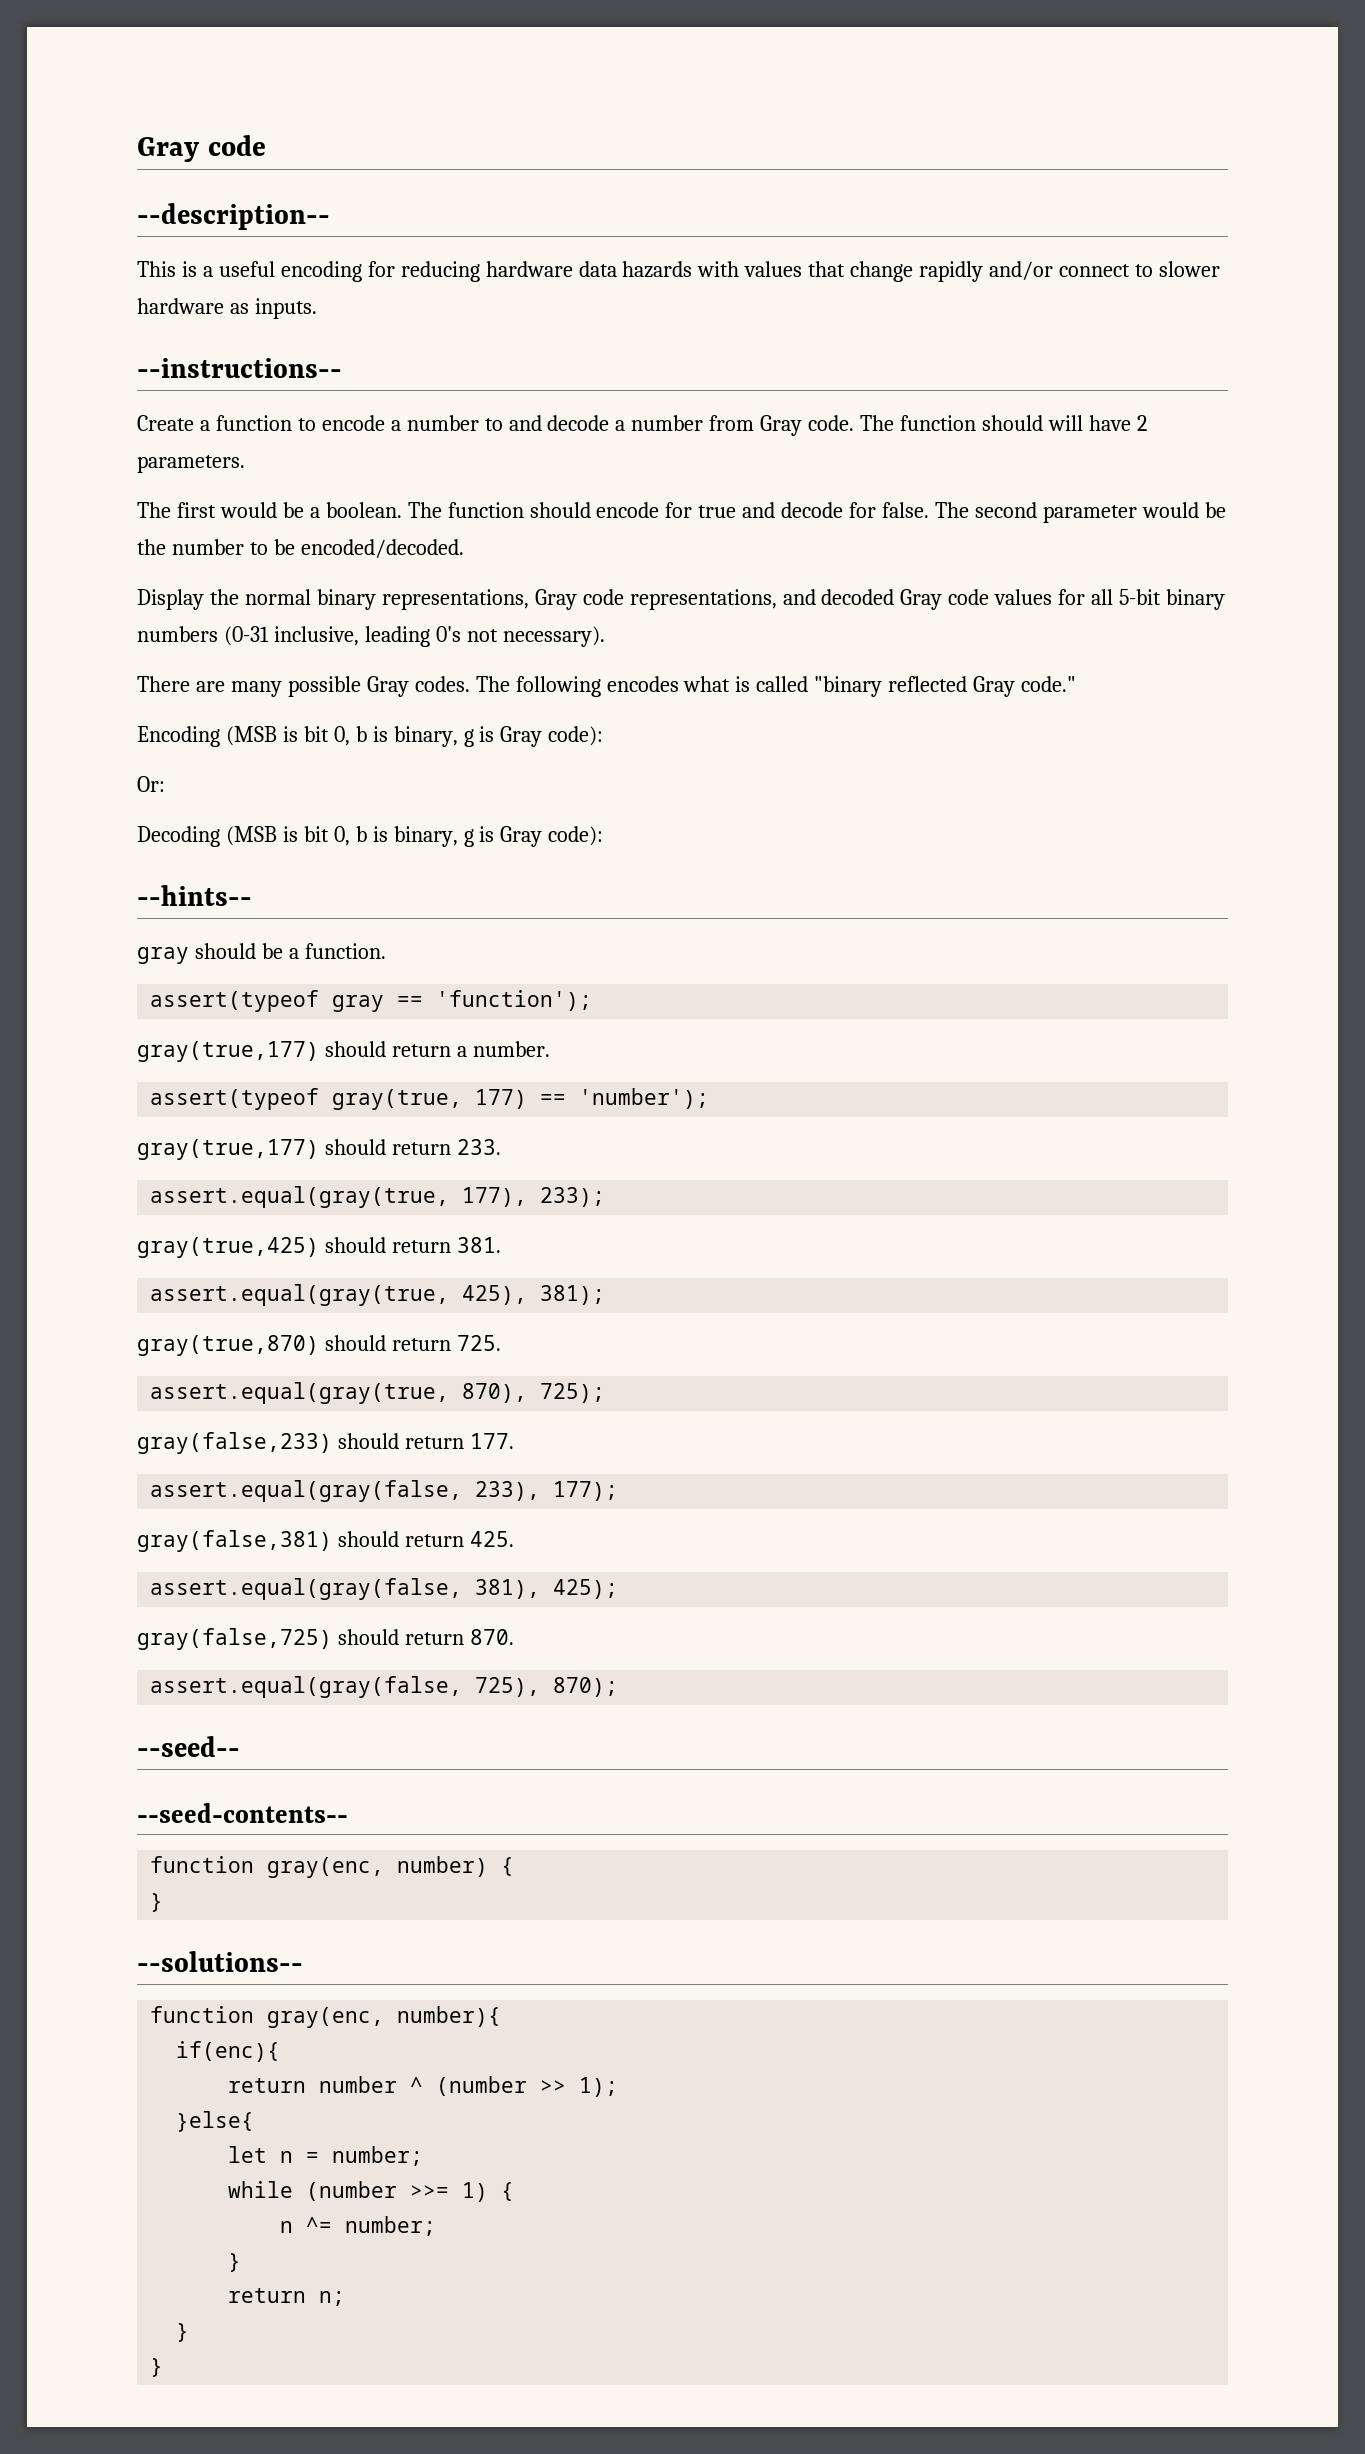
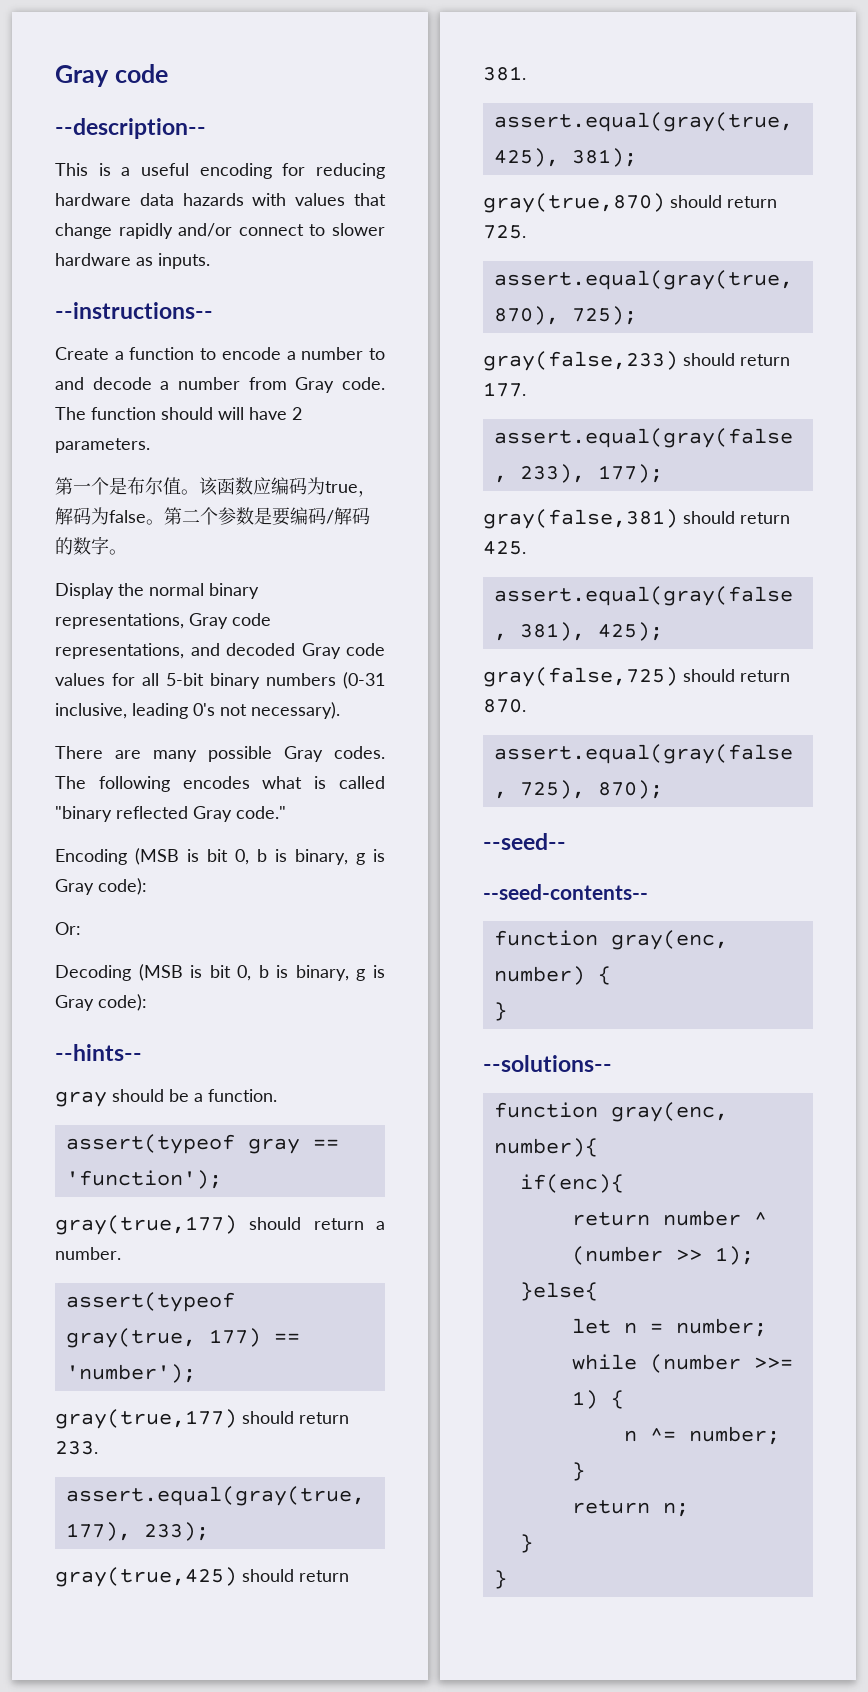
[137,502,1226,523] [137,539,464,558] The first would be a boolean. The function should encode for true and decode for false. The second parameter would be the number to be encoded/decoded. -> [55,477,376,497] [55,507,370,526] [55,536,127,555] 第一个是布尔值。该函数应编码为true，解码为false。第二个参数是要编码/解码的数字。

